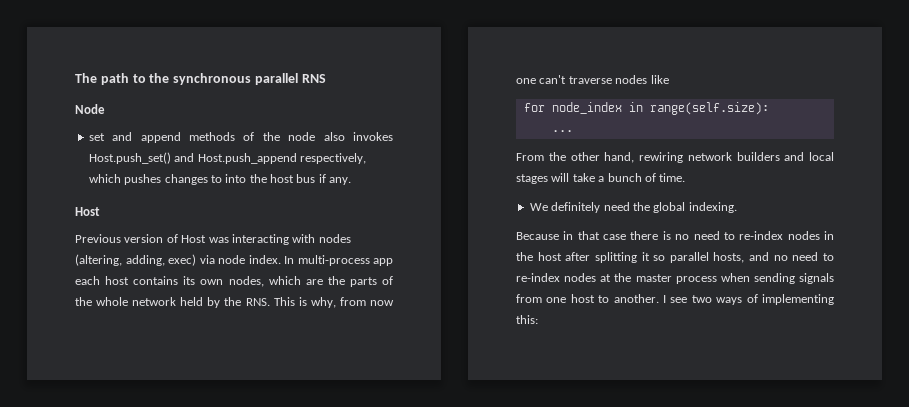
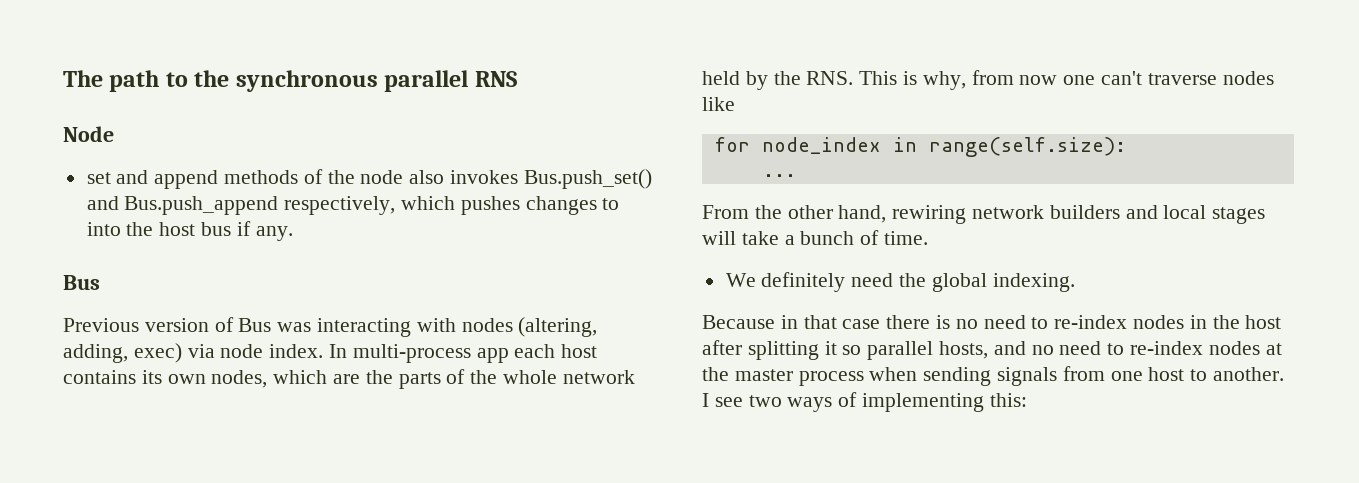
[88,152,297,164] Host.push_set() and Host.push_append -> [523,169,652,189] [86,196,279,215] Bus.push_set() and Bus.push_append
[75,207,100,216] Host -> [63,275,100,290] Bus
[181,235,207,243] Host -> [238,318,272,332] Bus

